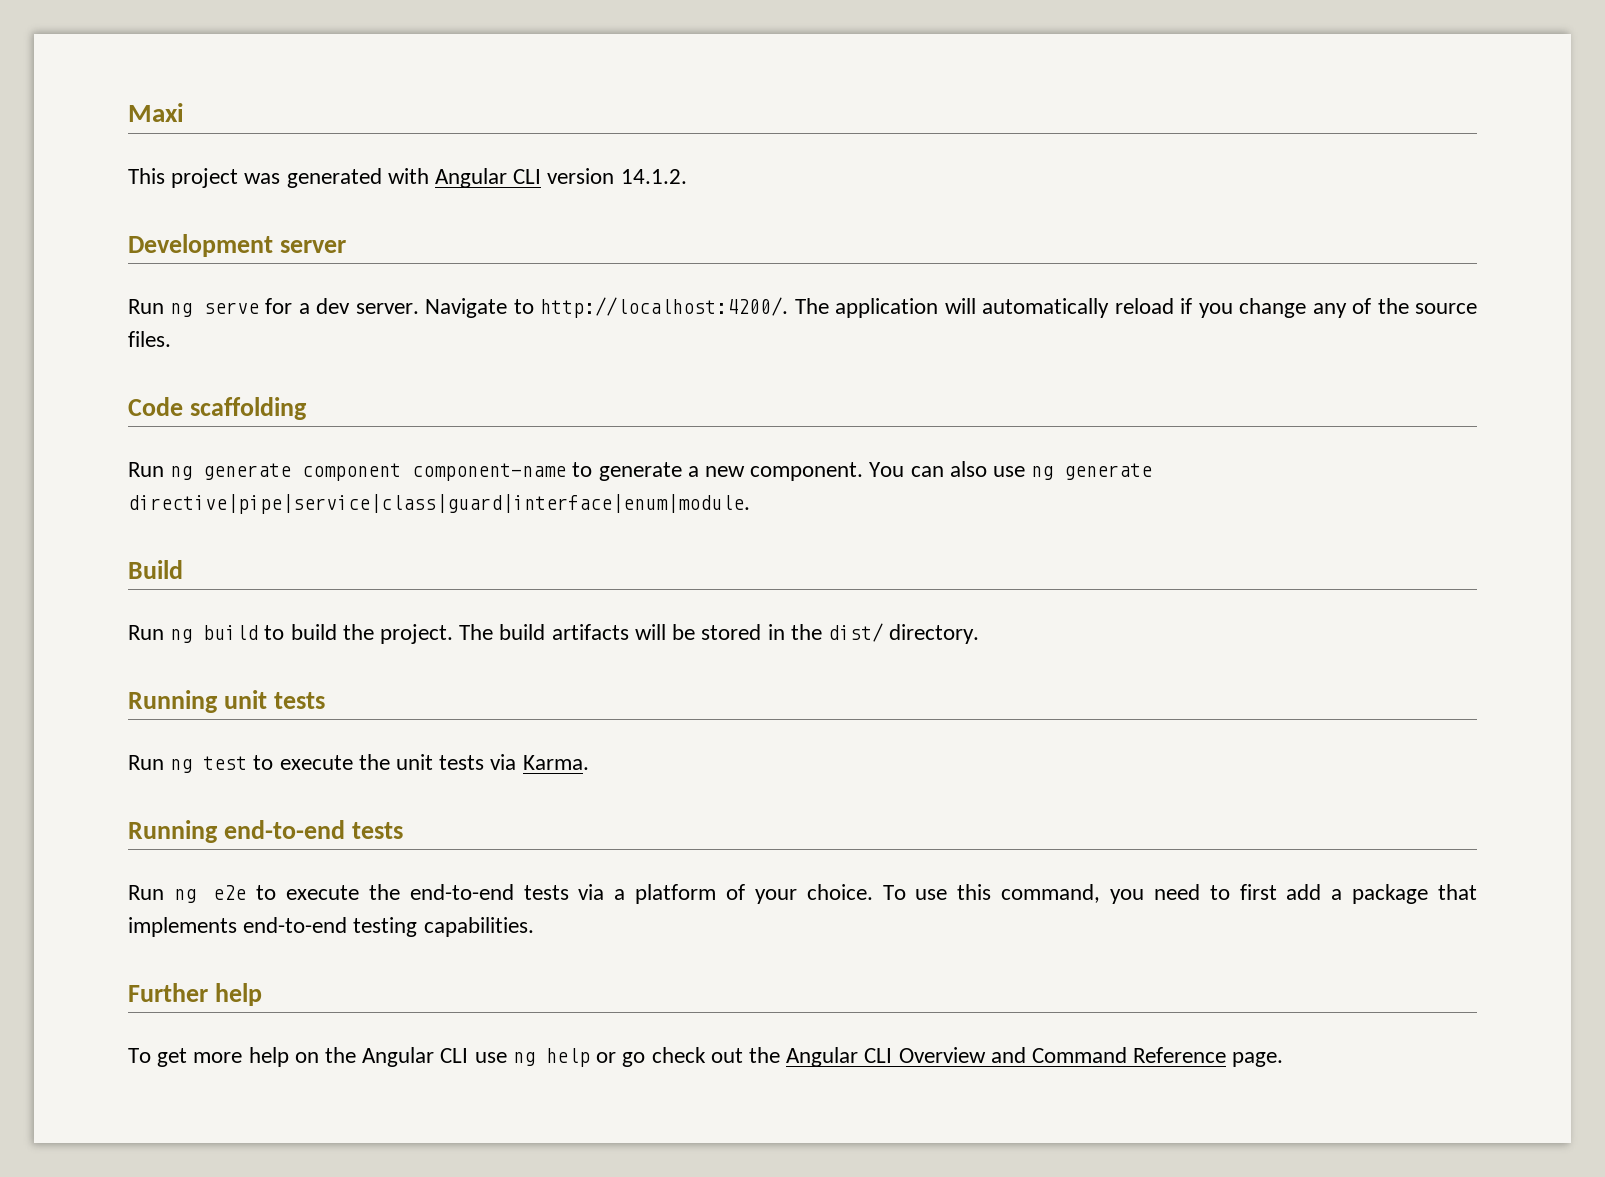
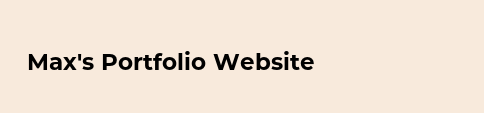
[128,103,184,122] [128,168,687,188] [128,234,346,257] [128,297,1477,318] [128,331,171,347] [128,397,307,420] [128,461,1153,481] [128,494,750,514] [128,560,183,579] [128,623,980,644] [128,690,325,713] [128,754,589,773] [128,820,403,843] [128,884,1478,904] [128,917,534,937] [128,983,262,1006] [128,1047,1284,1067] Maxi // This project was generated with Angular CLI version 14.1.2. // Development server // Run ng serve for a dev server. Navigate to http://localhost:4200/. The application will automatically reload if you change any of the source files. // Code scaffolding // Run ng generate component component-name to generate a new component. You can also use ng generate directive|pipe|service|class|guard|interface|enum|module. // Build // Run ng build to build the project. The build artifacts will be stored in the dist/ directory. // Running unit tests // Run ng test to execute the unit tests via Karma. // Running end-to-end tests // Run ng e2e to execute the end-to-end tests via a platform of your choice. To use this command, you need to first add a package that implements end-to-end testing capabilities. // Further help // To get more help on the Angular CLI use ng help or go check out the Angular CLI Overview and Command Reference page. -> [27,51,315,70] Max's Portfolio Website

